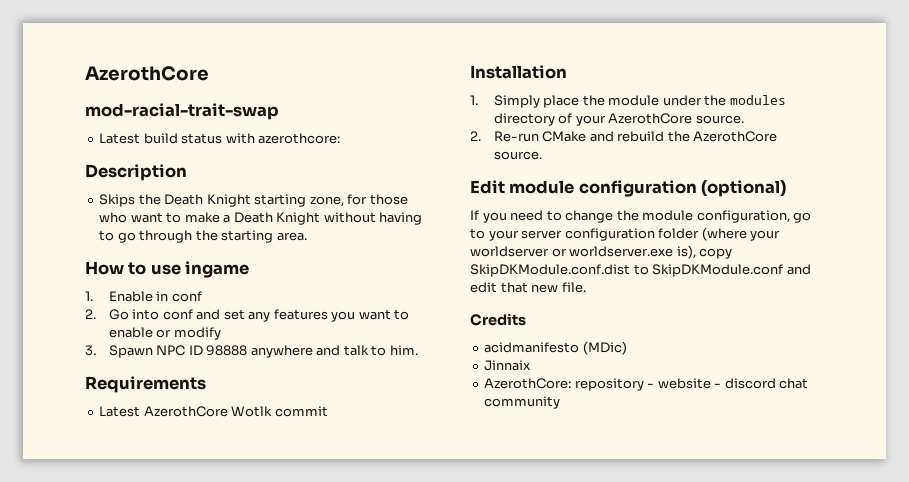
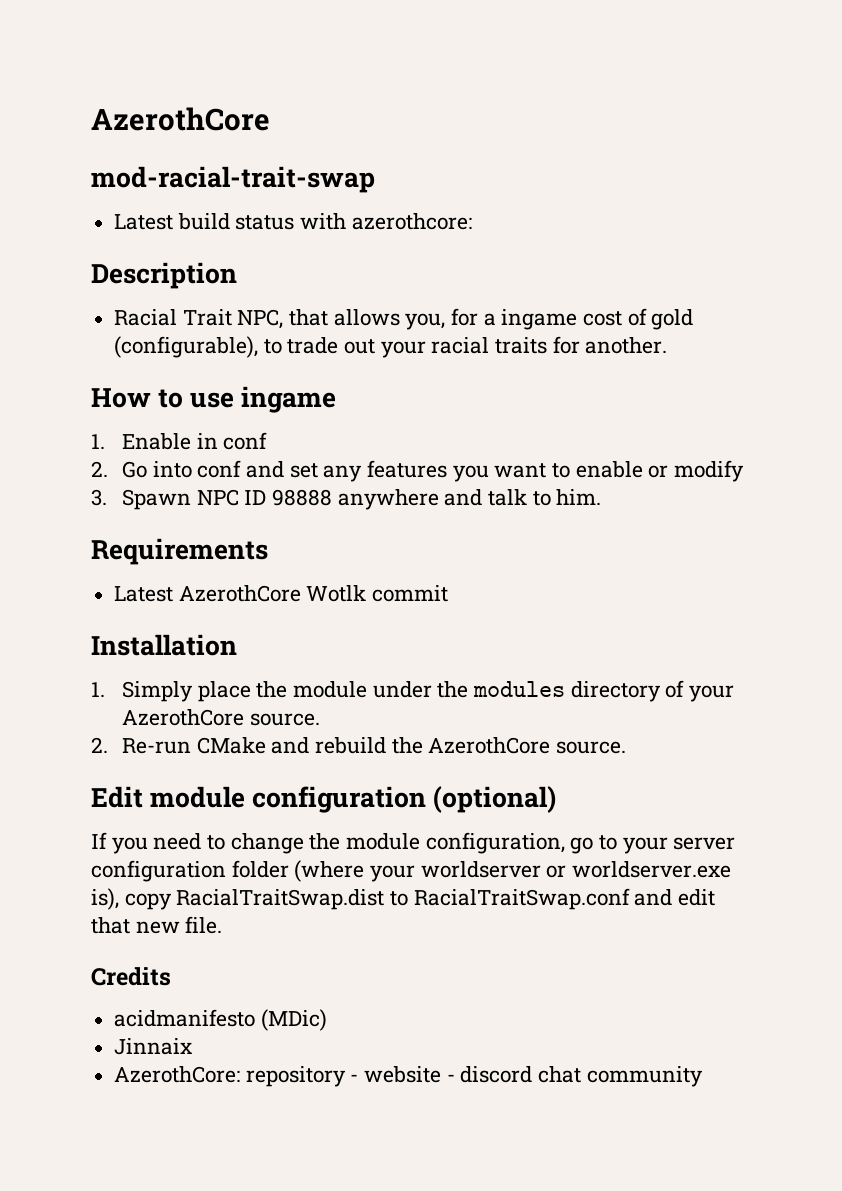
[99,194,408,207] [99,212,423,225] [99,230,307,243] Skips the Death Knight starting zone, for those who want to make a Death Knight without having to go through the starting area. -> [114,308,694,330] [114,336,668,358] Racial Trait NPC, that allows you, for a ingame cost of gold (configurable), to trade out your racial traits for another.
[470,264,784,277] SkipDKModule.conf.dist to SkipDKModule.conf -> [176,888,630,910] RacialTraitSwap.dist to RacialTraitSwap.conf

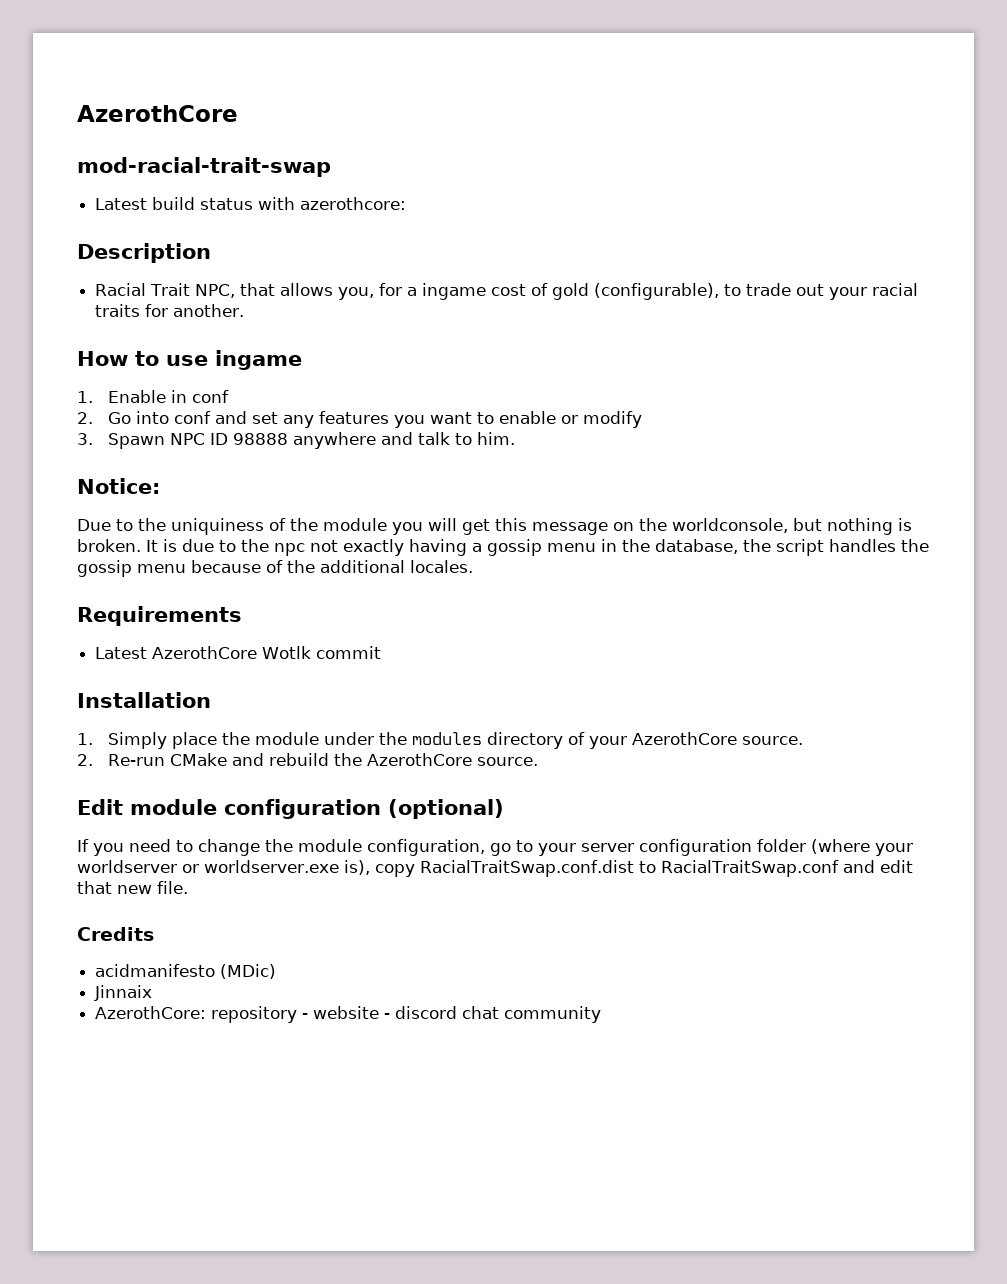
(602, 497) none -> [77,478,160,494] [77,518,912,535] [77,539,929,556] [77,560,473,577] // Notice: // Due to the uniquiness of the module you will get this message on the worldconsole, but nothing is broken. It is due to the npc not exactly having a gossip menu in the database, the script handles the gossip menu because of the additional locales.
[176,889,385,910] RacialTraitSwap.dist -> [419,860,634,877] RacialTraitSwap.conf.dist

